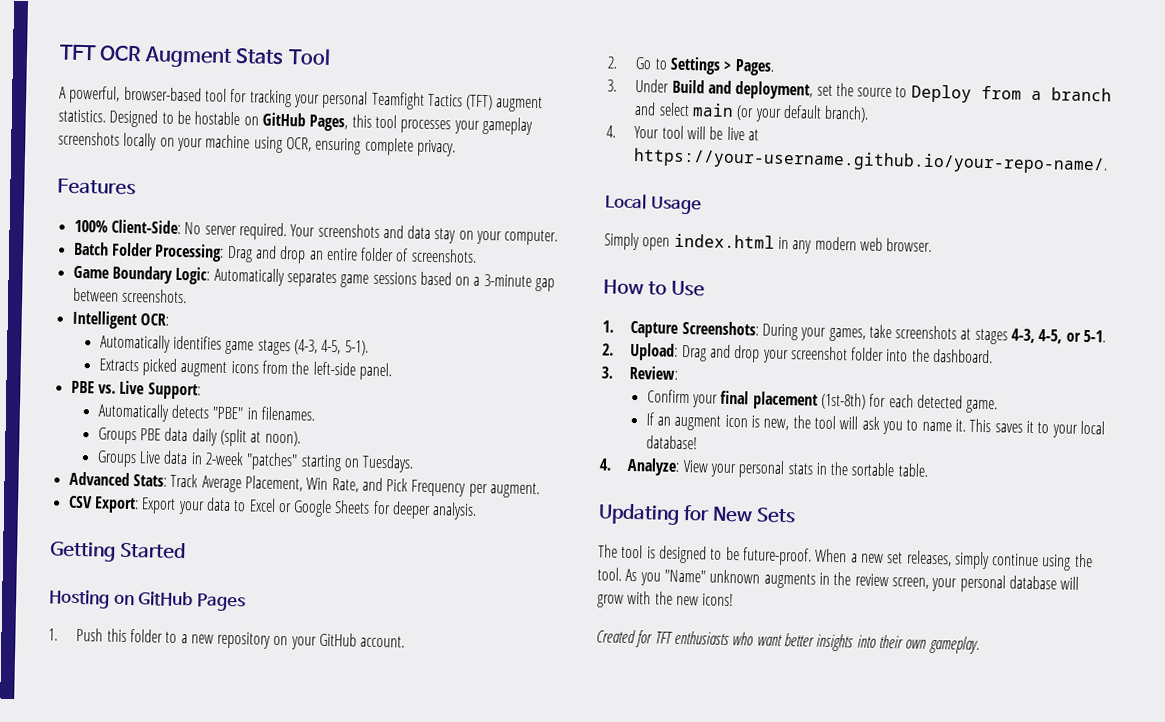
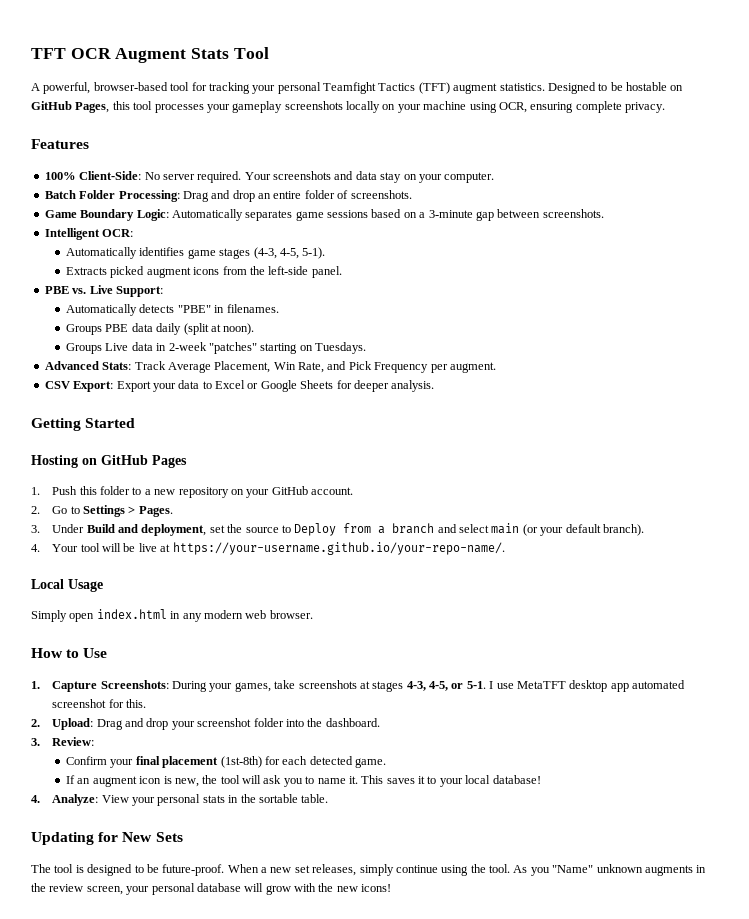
(1107, 336) none -> [489,680,686,692] [52,699,147,708] I use MetaTFT desktop app automated screenshot for this.
[596,629,980,654] // Created for TFT enthusiasts who want better insights into their own gameplay. -> (392, 888) none

